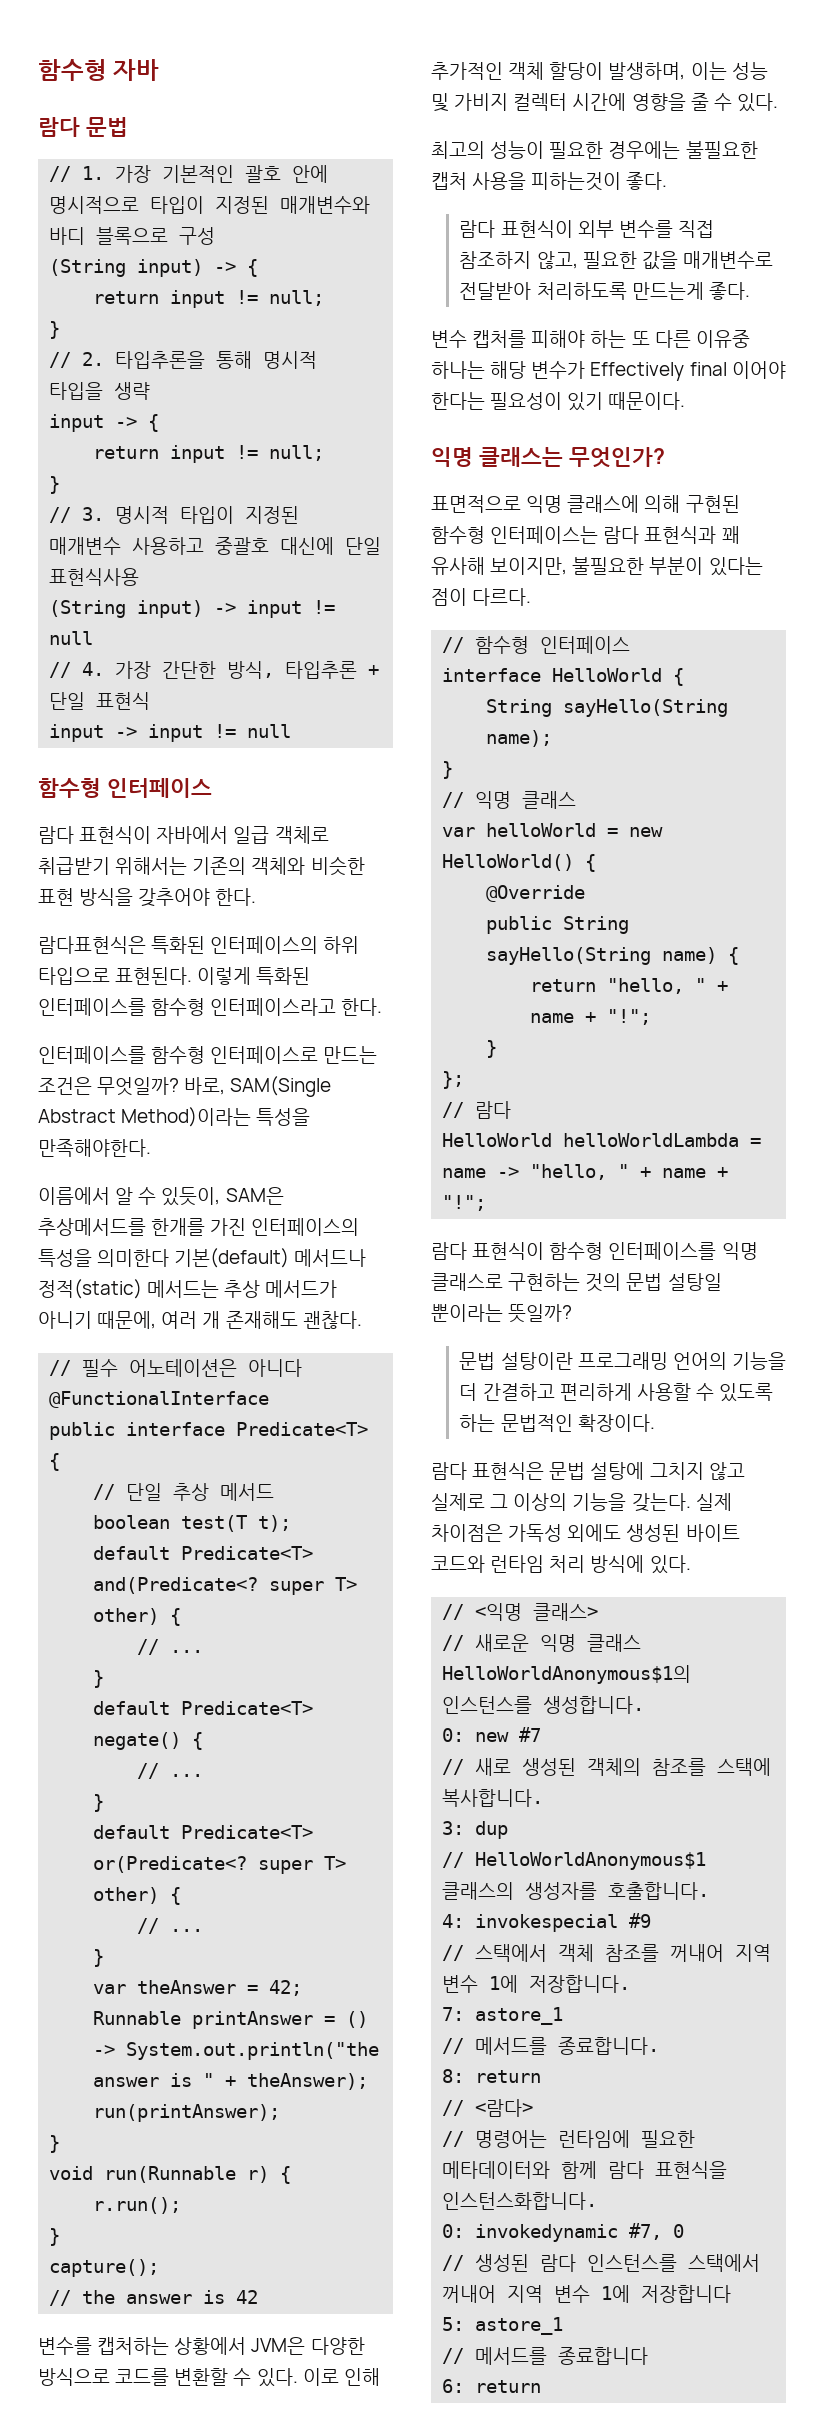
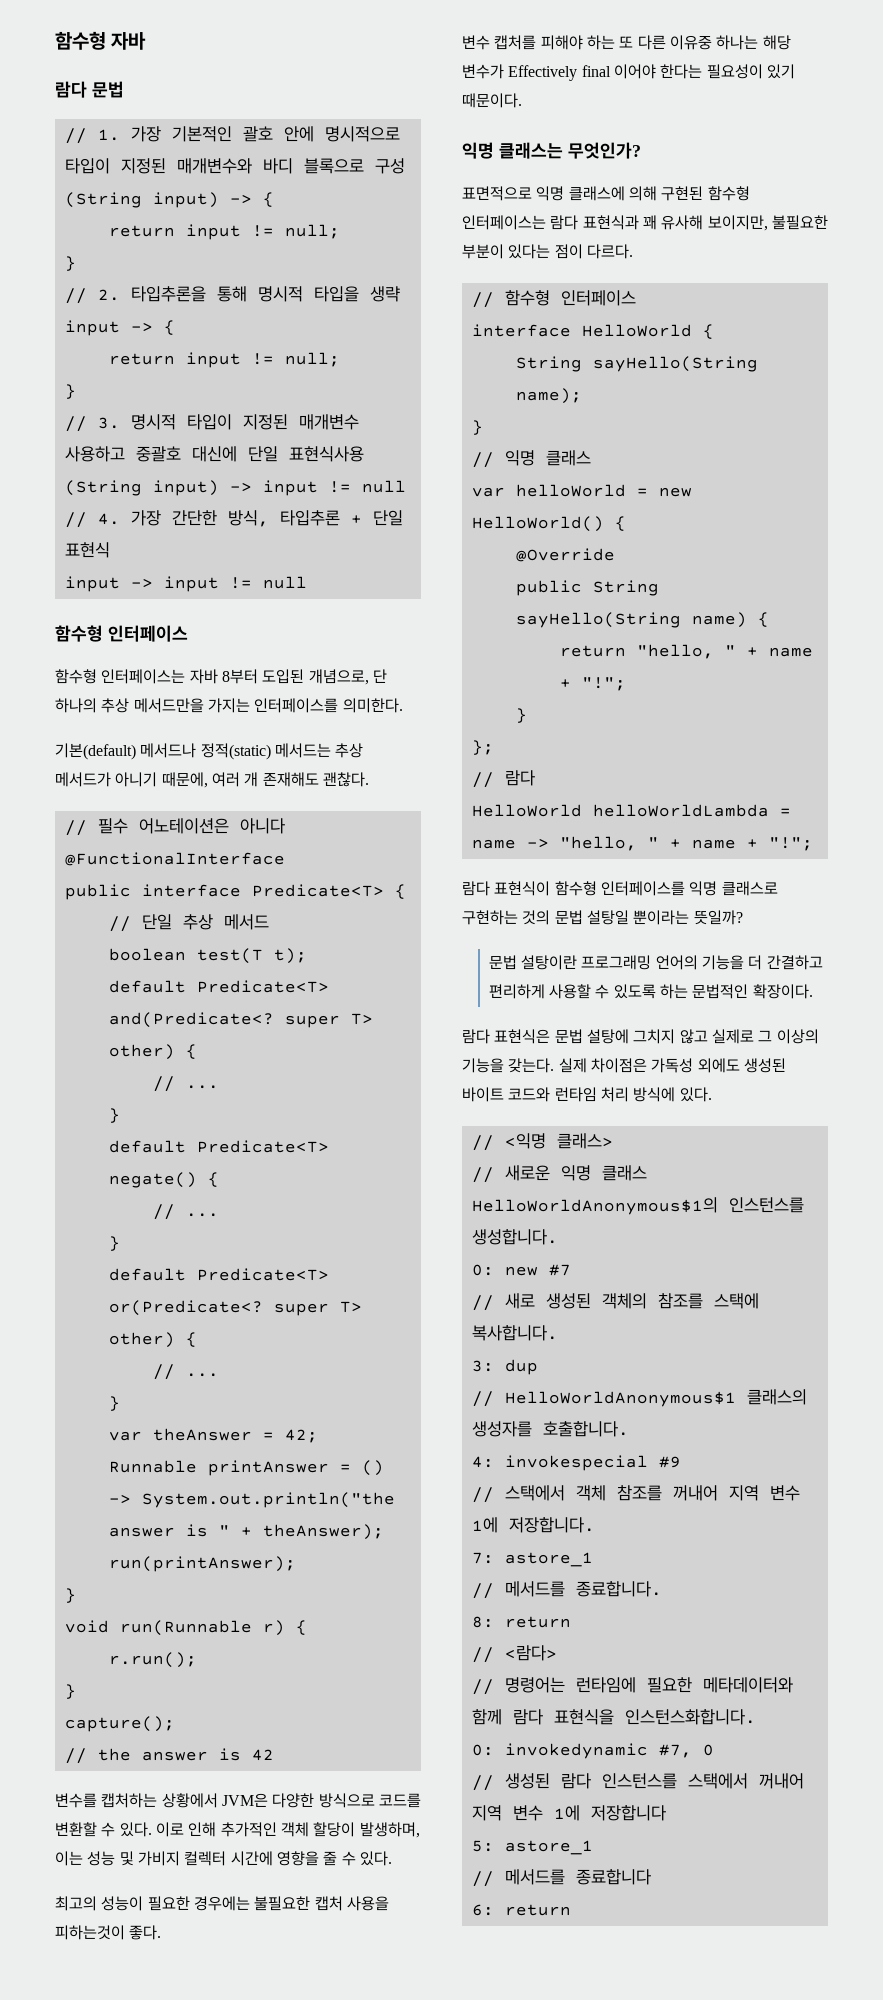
[38,826,329,844] [38,856,365,876] [38,888,257,907] [38,936,360,954] [38,967,311,985] [38,998,383,1016] [38,1046,378,1064] [38,1076,332,1097] [38,1107,311,1127] [38,1139,151,1157] [38,1187,284,1206] [38,1218,360,1236] [38,1249,170,1267] 람다 표현식이 자바에서 일급 객체로 취급받기 위해서는 기존의 객체와 비슷한 표현 방식을 갖추어야 한다. // 람다표현식은 특화된 인터페이스의 하위 타입으로 표현된다. 이렇게 특화된 인터페이스를 함수형 인터페이스라고 한다. // 인터페이스를 함수형 인터페이스로 만드는 조건은 무엇일까? 바로, SAM(Single Abstract Method)이라는 특성을 만족해야한다. // 이름에서 알 수 있듯이, SAM은 추상메서드를 한개를 가진 인터페이스의 특성을 의미한다 -> [55,669,387,685] [55,698,403,713] 함수형 인터페이스는 자바 8부터 도입된 개념으로, 단 하나의 추상 메서드만을 가지는 인터페이스를 의미한다. //
[459,220,714,238] [459,251,773,270] [459,282,750,300] // 람다 표현식이 외부 변수를 직접 참조하지 않고, 필요한 값을 매개변수로 전달받아 처리하도록 만드는게 좋다. -> (162, 1932) none

